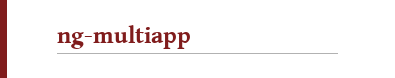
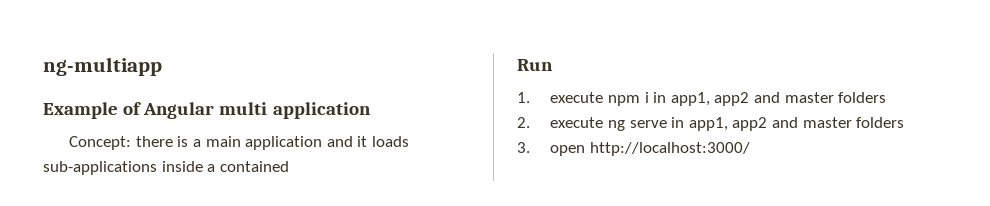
(191, 37) none -> [43,102,371,119] [69,136,409,150] [43,161,289,175] [517,59,553,71] [517,92,887,106] [517,117,905,131] [517,142,751,156] // Example of Angular multi application // Concept: there is a main application and it loads sub-applications inside a contained // Run // 1. execute npm i in app1, app2 and master folders // 2. execute ng serve in app1, app2 and master folders // 3. open http://localhost:3000/

